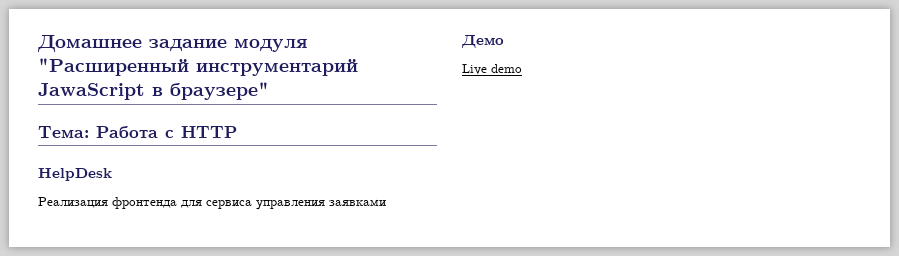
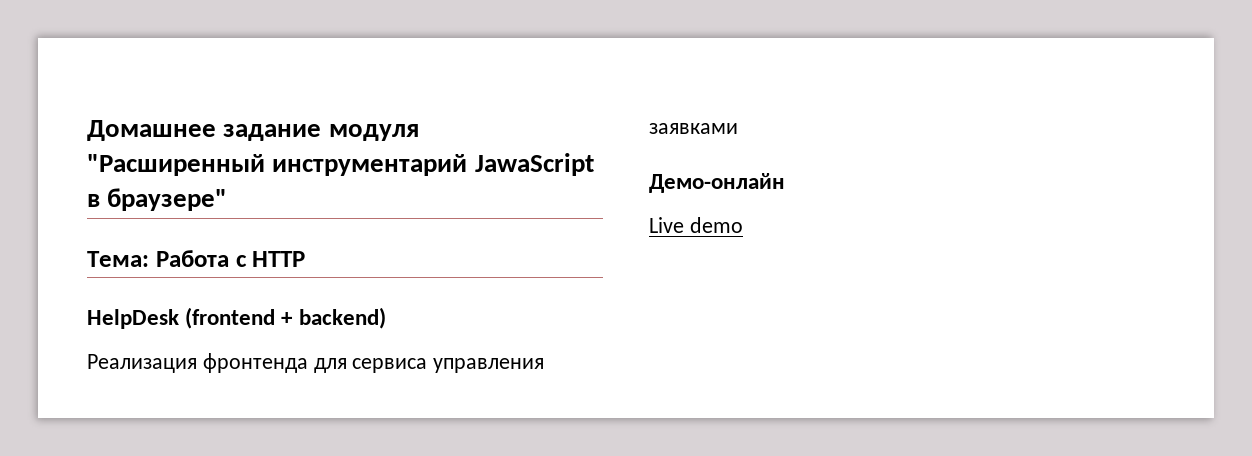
(112, 174) none -> [185,307,386,329] (frontend + backend)
[461,35,504,48] Демо -> [649,173,785,193] Демо-онлайн

